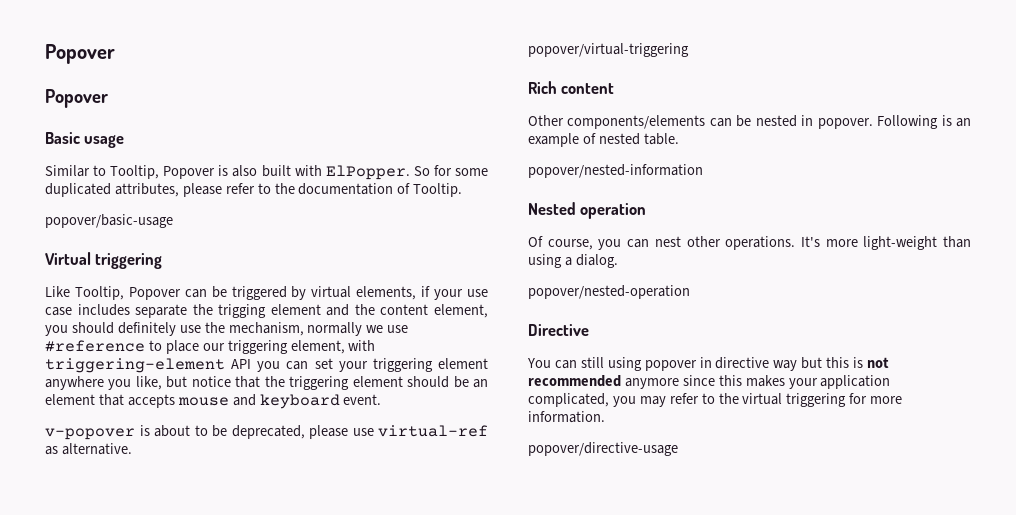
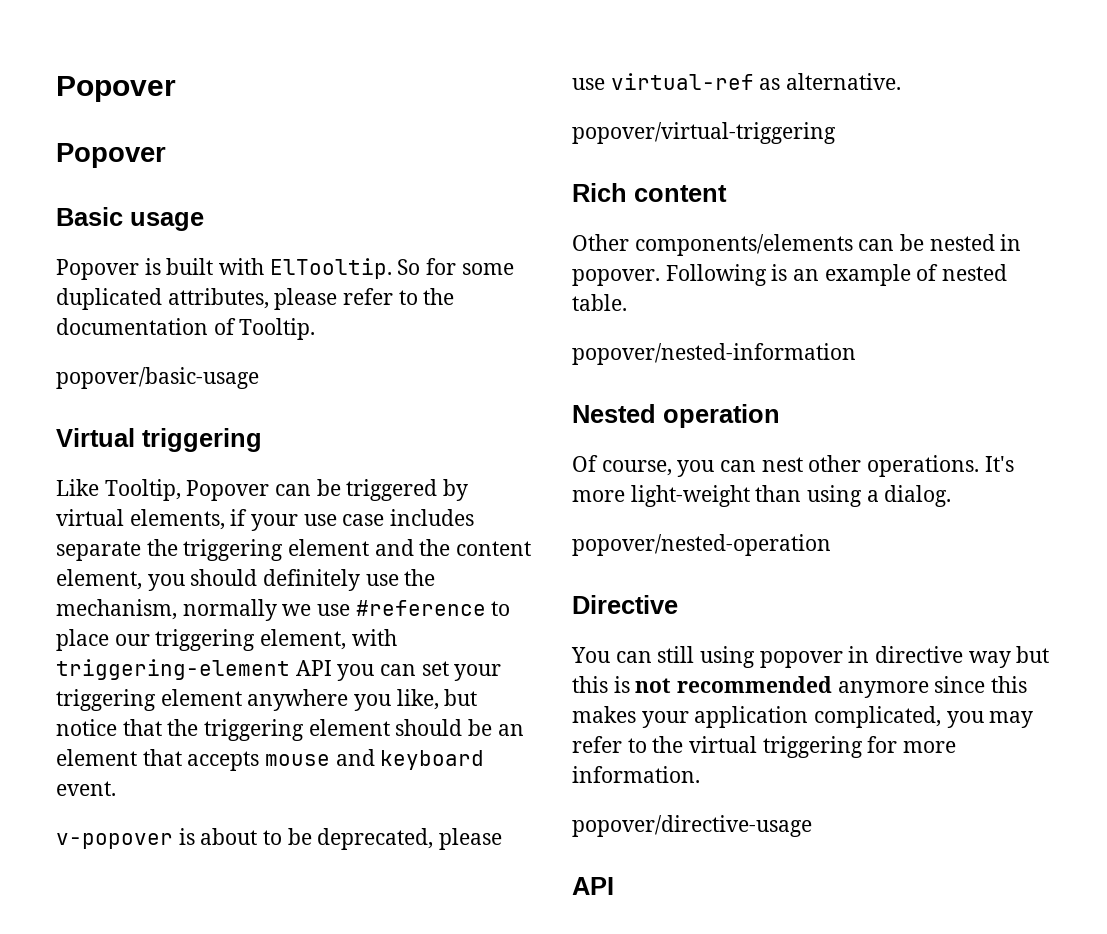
[45,165,160,179] Similar to Tooltip, -> (204, 221) none
[232,165,258,177] also -> (161, 266) none
[325,165,410,180] ElPopper. -> [269,258,392,279] ElTooltip.
[218,304,267,318] trigging -> [183,539,284,561] triggering
(678, 449) none -> [572,877,614,895] // API

